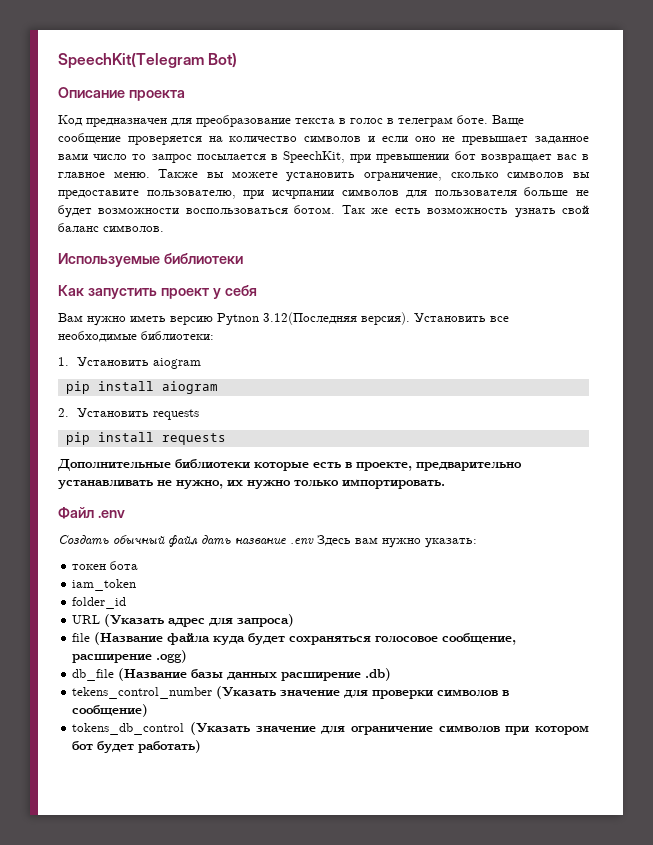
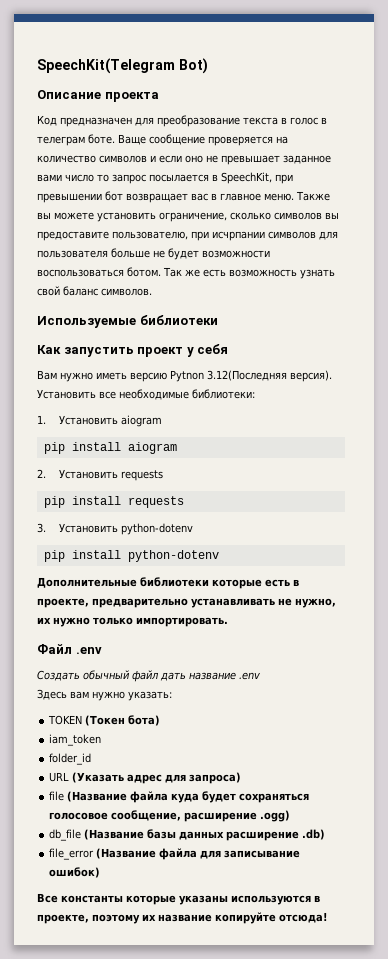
(226, 439) none -> [37,523,193,535] [43,550,219,562] // 3. Установить python-dotenv // pip install python-dotenv
(314, 541) none -> (260, 676) //
[72,561,139,570] токен бота -> [48,715,161,726] TOKEN (Токен бота)
[72,686,510,699] [72,704,149,717] [72,722,589,735] [72,740,202,753] tekens_control_number (Указать значение для проверки символов в сообщение) // tokens_db_control (Указать значение для ограничение символов при котором бот будет работать) -> [49,848,301,860] [49,867,101,878] [37,893,320,905] [37,912,328,924] file_error (Название файла для записывание ошибок) // Все константы которые указаны используются в проекте, поэтому их название копируйте отсюда!

